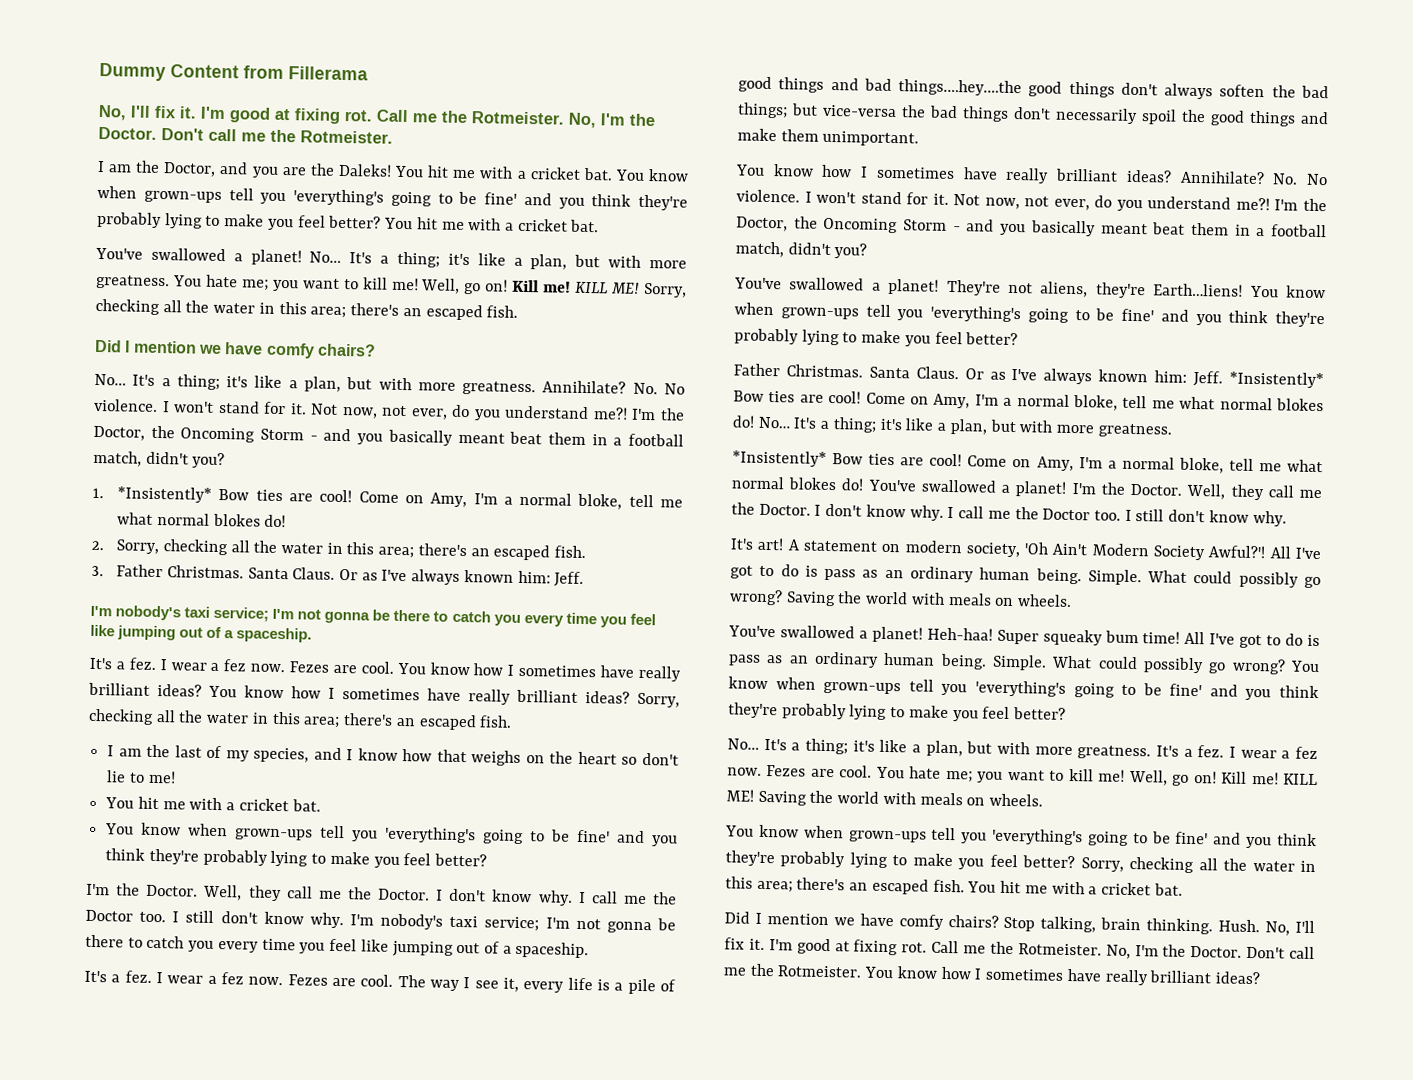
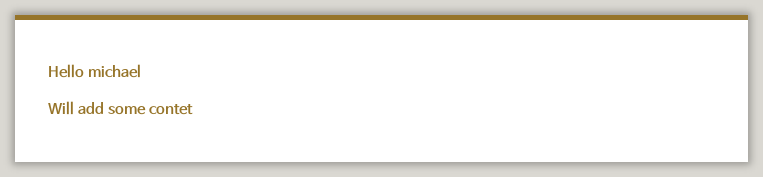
[99,62,368,82] [98,104,655,129] [98,126,393,144] [97,160,689,182] [97,185,688,211] [97,211,600,233] [95,247,687,270] [96,274,687,298] [95,298,519,321] [95,339,376,359] [94,373,685,396] [94,398,686,421] [93,425,684,447] [93,450,226,469] [92,486,683,510] [117,512,287,528] [91,539,587,561] [91,564,585,588] [90,605,656,628] [90,624,313,643] [89,657,681,682] [88,682,680,708] [88,708,513,731] [107,744,679,766] [106,770,176,784] [105,796,321,812] [105,822,678,847] [105,848,488,869] [86,883,677,906] [85,909,676,934] [85,934,590,959] [84,970,676,995] [738,76,1329,100] [737,102,1329,127] [737,128,920,147] [735,164,1328,186] [736,189,1327,212] [736,216,1327,238] [735,241,868,259] [734,277,1326,299] [734,302,1325,328] [734,328,1019,347] [733,363,1325,389] [733,390,1324,412] [732,415,1172,438] [732,450,1323,474] [731,476,1322,501] [731,502,1287,527] [730,537,1321,561] [730,564,1321,589] [729,589,1073,608] [728,625,1320,649] [728,651,1320,675] [728,676,1319,701] [728,702,1067,722] [727,738,1318,760] [727,765,1319,786] [726,789,1044,807] [725,824,1317,849] [725,850,1316,874] [725,876,1183,896] [724,911,1315,936] [724,937,1315,960] [723,963,1260,986] Dummy Content from Fillerama // No, I'll fix it. I'm good at fixing rot. Call me the Rotmeister. No, I'm the Doctor. Don't call me the Rotmeister. // I am the Doctor, and you are the Daleks! You hit me with a cricket bat. You know when grown-ups tell you 'everything's going to be fine' and you think they're probably lying to make you feel better? You hit me with a cricket bat. // You've swallowed a planet! No… It's a thing; it's like a plan, but with more greatness. You hate me; you want to kill me! Well, go on! Kill me! KILL ME! Sorry, checking all the water in this area; there's an escaped fish. // Did I mention we have comfy chairs? // No… It's a thing; it's like a plan, but with more greatness. Annihilate? No. No violence. I won't stand for it. Not now, not ever, do you understand me?! I'm the Doctor, the Oncoming Storm - and you basically meant beat them in a football match, didn't you? // 1. *Insistently* Bow ties are cool! Come on Amy, I'm a normal bloke, tell me what normal blokes do! // 2. Sorry, checking all the water in this area; there's an escaped fish. // 3. Father Christmas. Santa Claus. Or as I've always known him: Jeff. // I'm nobody's taxi service; I'm not gonna be there to catch you every time you feel like jumping out of a spaceship. // It's a fez. I wear a fez now. Fezes are cool. You know how I sometimes have really brilliant ideas? You know how I sometimes have really brilliant ideas? Sorry, checking all the water in this area; there's an escaped fish. // I am the last of my species, and I know how that weighs on the heart so don't lie to me! // You hit me with a cricket bat. // You know when grown-ups tell you 'everything's going to be fine' and you think they're probably lying to make you feel better? // I'm the Doctor. Well, they call me the Doctor. I don't know why. I call me the Doctor too. I still don't know why. I'm nobody's taxi service; I'm not gonna be there to catch you every time you feel like jumping out of a spaceship. // It's a fez. I wear a fez now. Fezes are cool. The way I see it, every life is a pile of good things and bad things.…hey.…the good things don't always soften the bad things; but vice-versa the bad things don't necessarily spoil the good things and make them unimportant. // You know how I sometimes have really brilliant ideas? Annihilate? No. No violence. I won't stand for it. Not now, not ever, do you understand me?! I'm the Doctor, the Oncoming Storm - and you basically meant beat them in a football match, didn't you? // You've swallowed a planet! They're not aliens, they're Earth…liens! You know when grown-ups tell you 'everything's going to be fine' and you think they're probably lying to make you feel better? // Father Christmas. Santa Claus. Or as I've always known him: Jeff. *Insistently* Bow ties are cool! Come on Amy, I'm a normal bloke, tell me what normal blokes do! No… It's a thing; it's like a plan, but with more greatness. // *Insistently* Bow ties are cool! Come on Amy, I'm a normal bloke, tell me what normal blokes do! You've swallowed a planet! I'm the Doctor. Well, they call me the Doctor. I don't know why. I call me the Doctor too. I still don't know why. // It's art! A statement on modern society, 'Oh Ain't Modern Society Awful?'! All I've got to do is pass as an ordinary human being. Simple. What could possibly go wrong? Saving the world with meals on wheels. // You've swallowed a planet! Heh-haa! Super squeaky bum time! All I've got to do is pass as an ordinary human being. Simple. What could possibly go wrong? You know when grown-ups tell you 'everything's going to be fine' and you think they're probably lying to make you feel better? // No… It's a thing; it's like a plan, but with more greatness. It's a fez. I wear a fez now. Fezes are cool. You hate me; you want to kill me! Well, go on! Kill me! KILL ME! Saving the world with meals on wheels. // You know when grown-ups tell you 'everything's going to be fine' and you think they're probably lying to make you feel better? Sorry, checking all the water in this area; there's an escaped fish. You hit me with a cricket bat. // Did I mention we have comfy chairs? Stop talking, brain thinking. Hush. No, I'll fix it. I'm good at fixing rot. Call me the Rotmeister. No, I'm the Doctor. Don't call me the Rotmeister. You know how I sometimes have really brilliant ideas? -> [48,64,142,78] [48,101,193,115] Hello michael // Will add some contet

